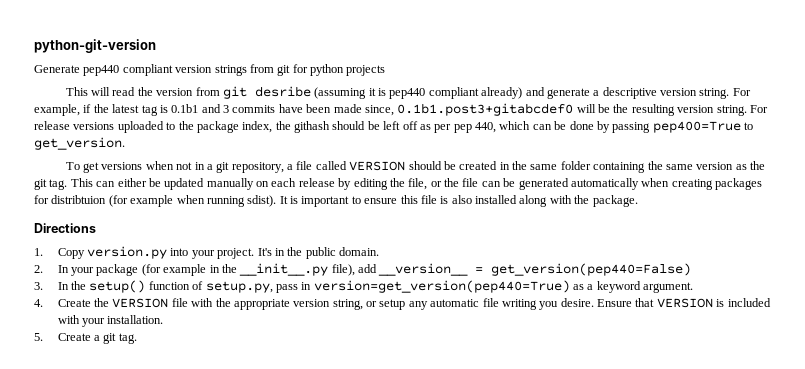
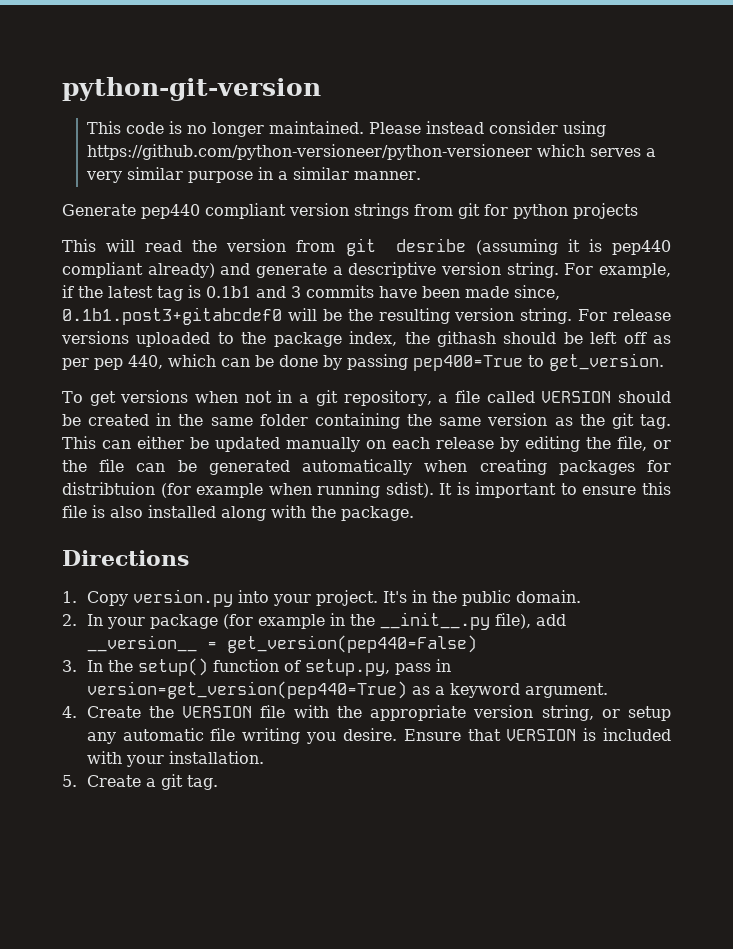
(156, 46) none -> [86,121,606,137] [86,144,656,160] [85,167,421,183] // This code is no longer maintained. Please instead consider using https://github.com/python-versioneer/python-versioneer which serves a very similar purpose in a similar manner.

